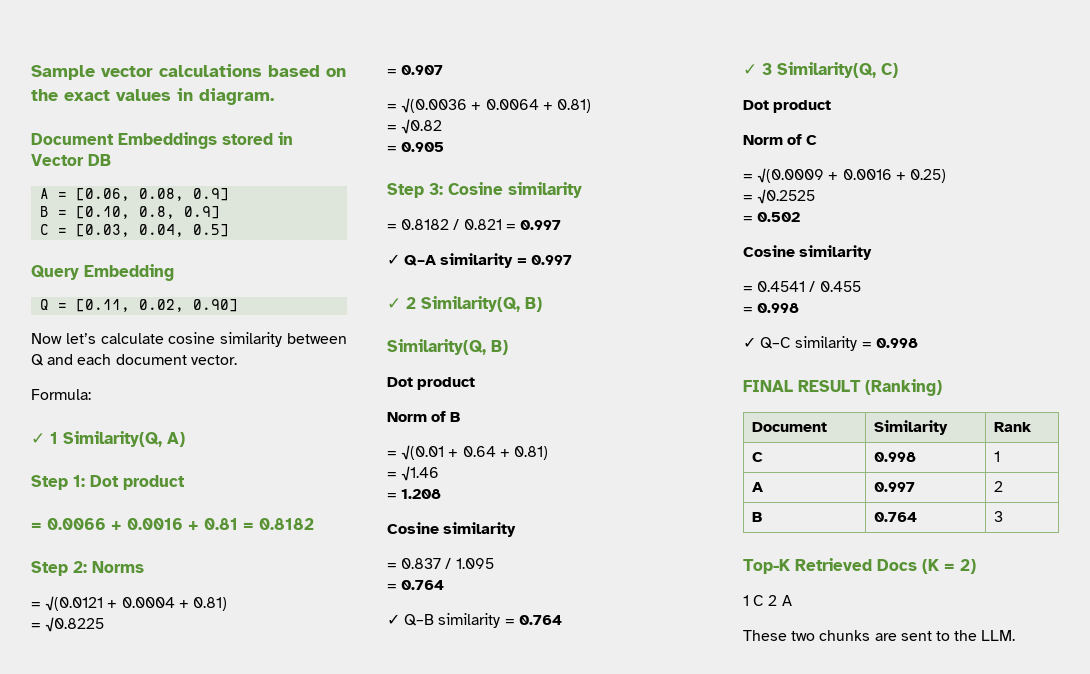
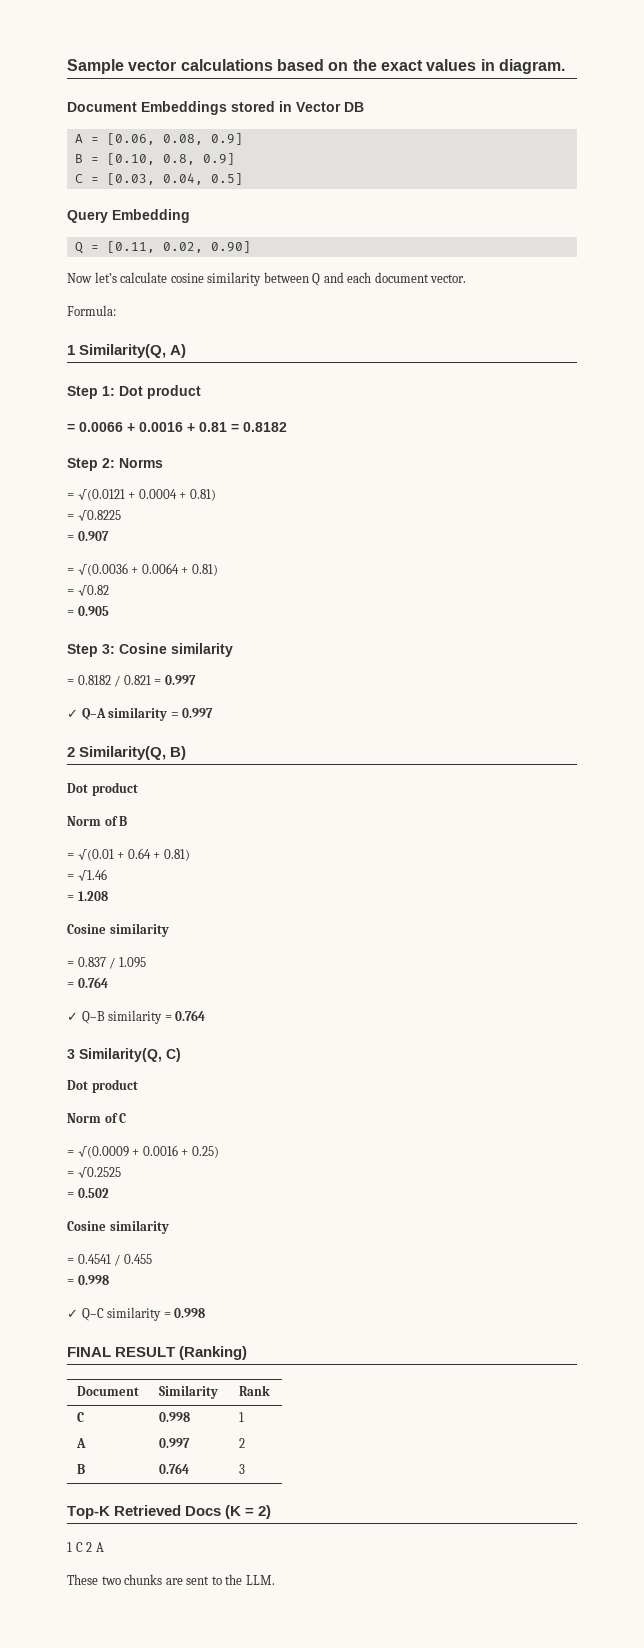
[31,433,45,444] ✓ -> (116, 310) none
[387,298,401,309] ✓ -> (214, 713) none
[387,339,508,355] // Similarity(Q, B) -> (187, 753) none
[743,64,757,75] ✓ -> (206, 1015) none

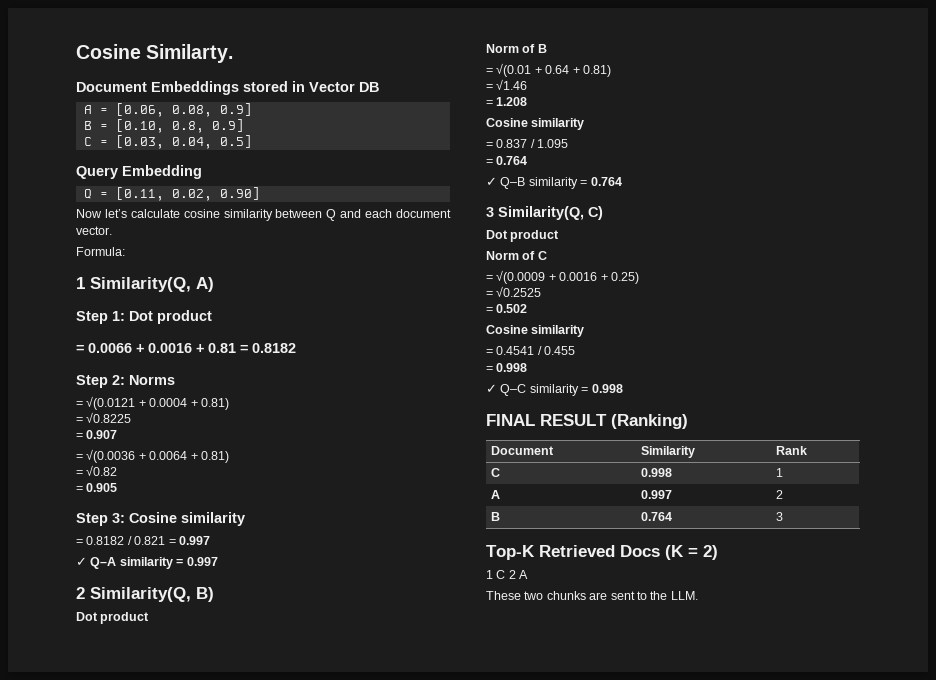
[67,59,565,74] Sample vector calculations based on the exact values in diagram. -> [76,44,234,63] Cosine Similarty.

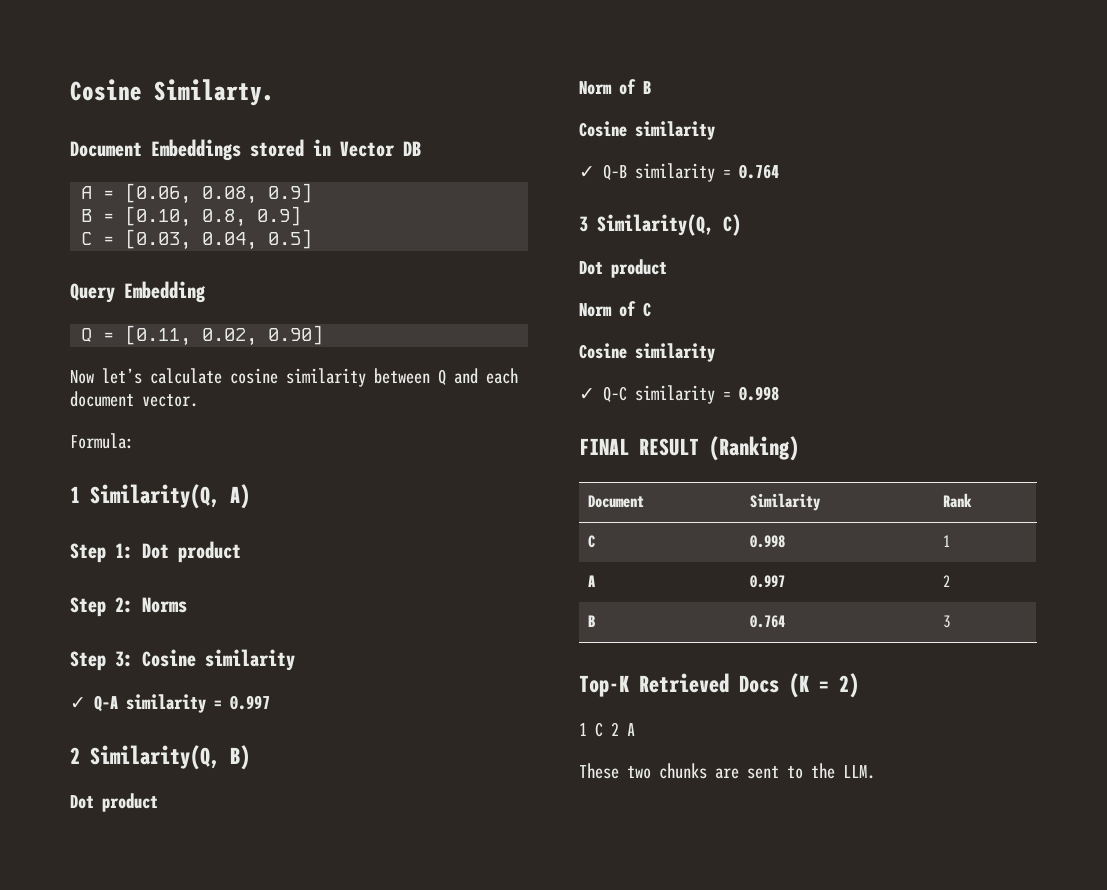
[76,343,296,353] [76,375,175,388] [76,396,229,410] [76,412,132,423] [76,430,118,439] [76,449,229,463] [76,465,118,476] [76,483,118,492] [76,512,245,526] [76,536,210,545] = 0.0066 + 0.0016 + 0.81 = 0.8182 // Step 2: Norms // = √(0.0121 + 0.0004 + 0.81) // = √0.8225 // = 0.907 // = √(0.0036 + 0.0064 + 0.81) // = √0.82 // = 0.905 // Step 3: Cosine similarity // = 0.8182 / 0.821 = 0.997 -> [70,597,187,617] [70,649,295,671] Step 2: Norms // Step 3: Cosine similarity
[486,63,611,77] [486,79,528,90] [486,97,528,106] [486,118,585,130] [486,139,569,148] [486,156,528,165] = √(0.01 + 0.64 + 0.81) // = √1.46 // = 1.208 // Cosine similarity // = 0.837 / 1.095 // = 0.764 -> [579,121,715,140] Cosine similarity
[486,270,639,284] [486,286,542,297] [486,304,528,313] [486,325,585,337] [486,346,576,355] [486,363,528,372] = √(0.0009 + 0.0016 + 0.25) // = √0.2525 // = 0.502 // Cosine similarity // = 0.4541 / 0.455 // = 0.998 -> [579,343,715,362] Cosine similarity

